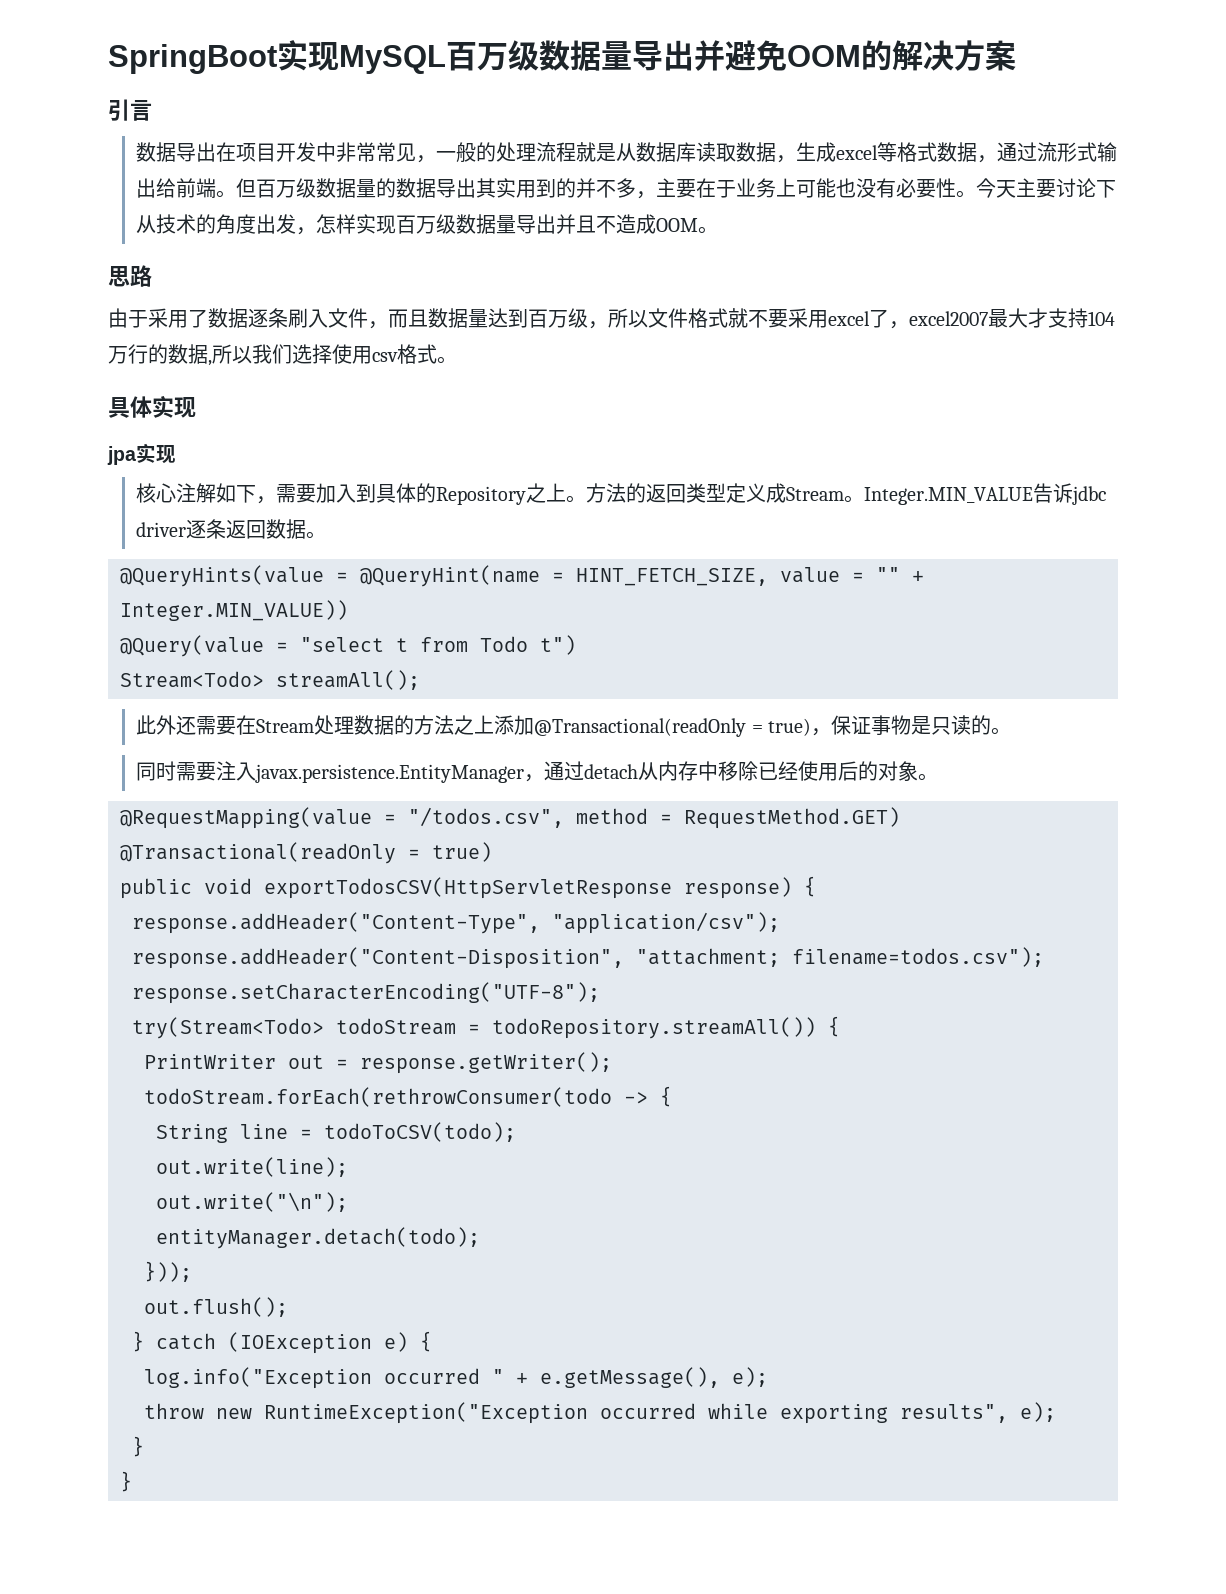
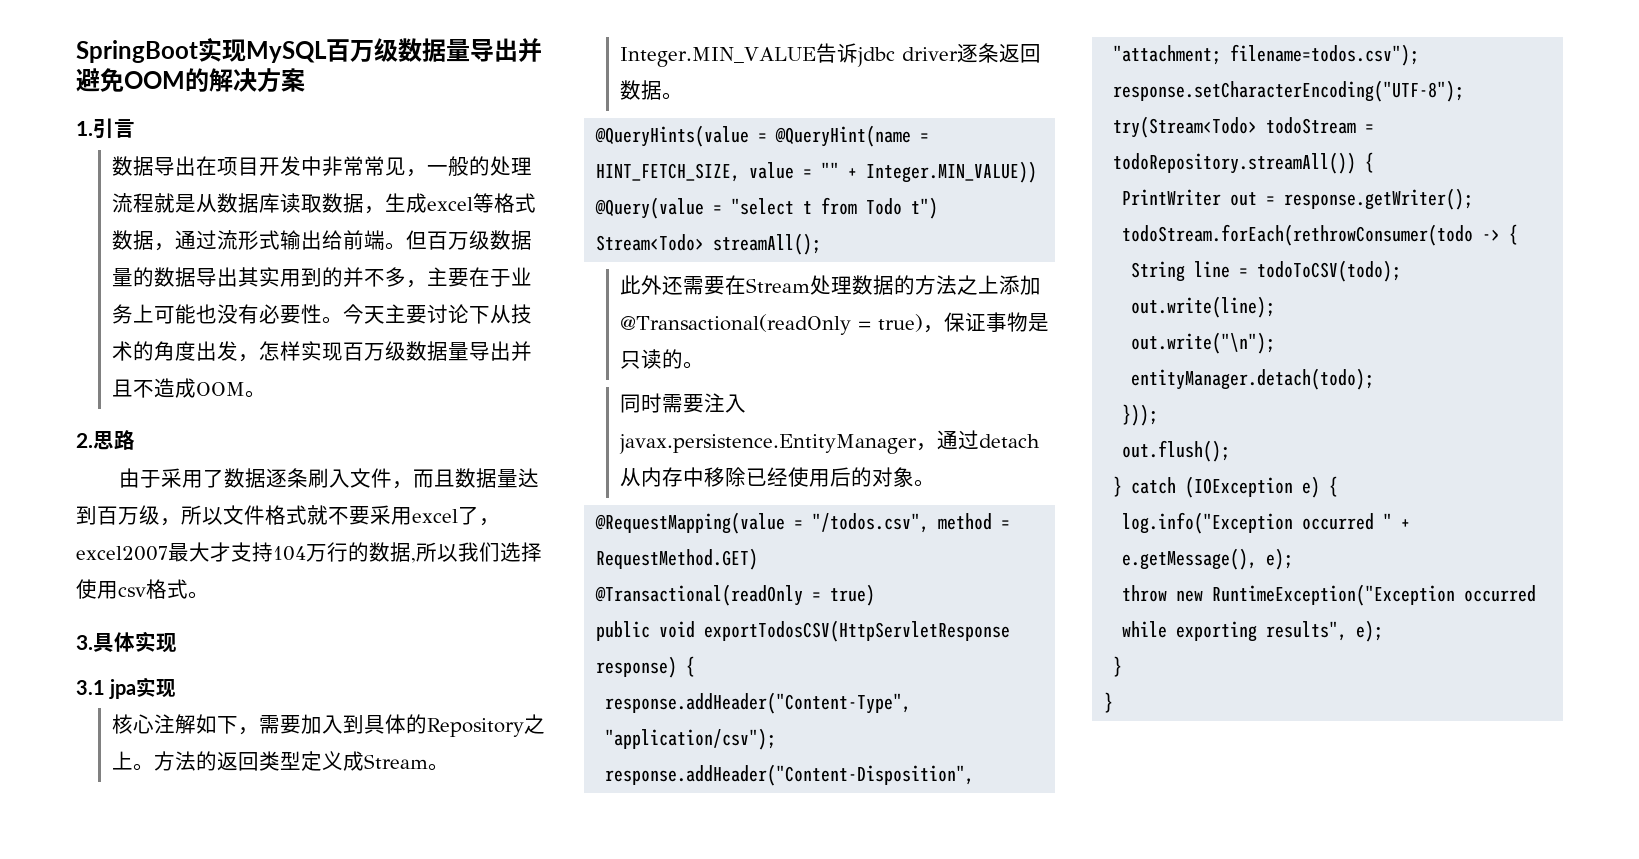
(1016, 55) none -> [76,121,93,136] 1.
(719, 230) none -> [76,433,93,448] 2.
(457, 360) none -> [76,635,93,650] 3.
(196, 407) none -> [76,680,105,695] 3.1

